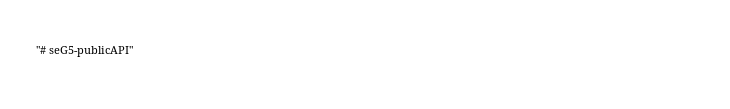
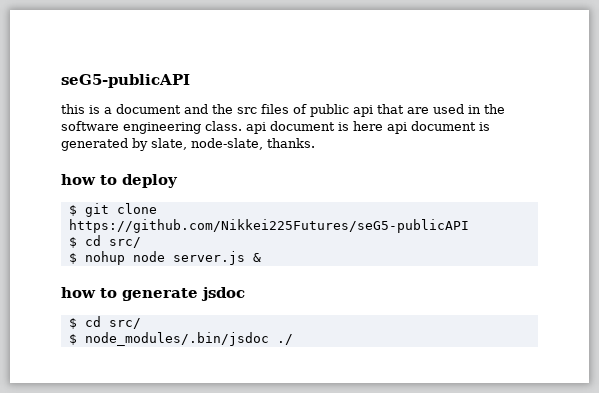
[36,46,133,57] "# seG5-publicAPI" -> [61,74,190,88] [61,104,505,117] [61,121,490,134] [61,138,315,151] [61,174,178,188] [68,203,157,217] [68,219,469,233] [68,235,141,248] [68,251,261,265] [61,287,245,301] [68,316,141,329] [68,332,293,346] seG5-publicAPI // this is a document and the src files of public api that are used in the software engineering class. api document is here api document is generated by slate, node-slate, thanks. // how to deploy // $ git clone https://github.com/Nikkei225Futures/seG5-publicAPI // $ cd src/ // $ nohup node server.js & // how to generate jsdoc // $ cd src/ // $ node_modules/.bin/jsdoc ./

